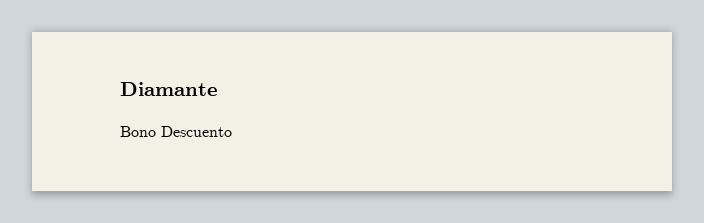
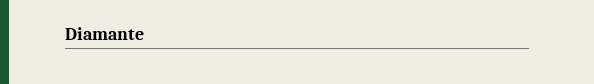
[120,126,232,137] // Bono Descuento -> (144, 33) none

